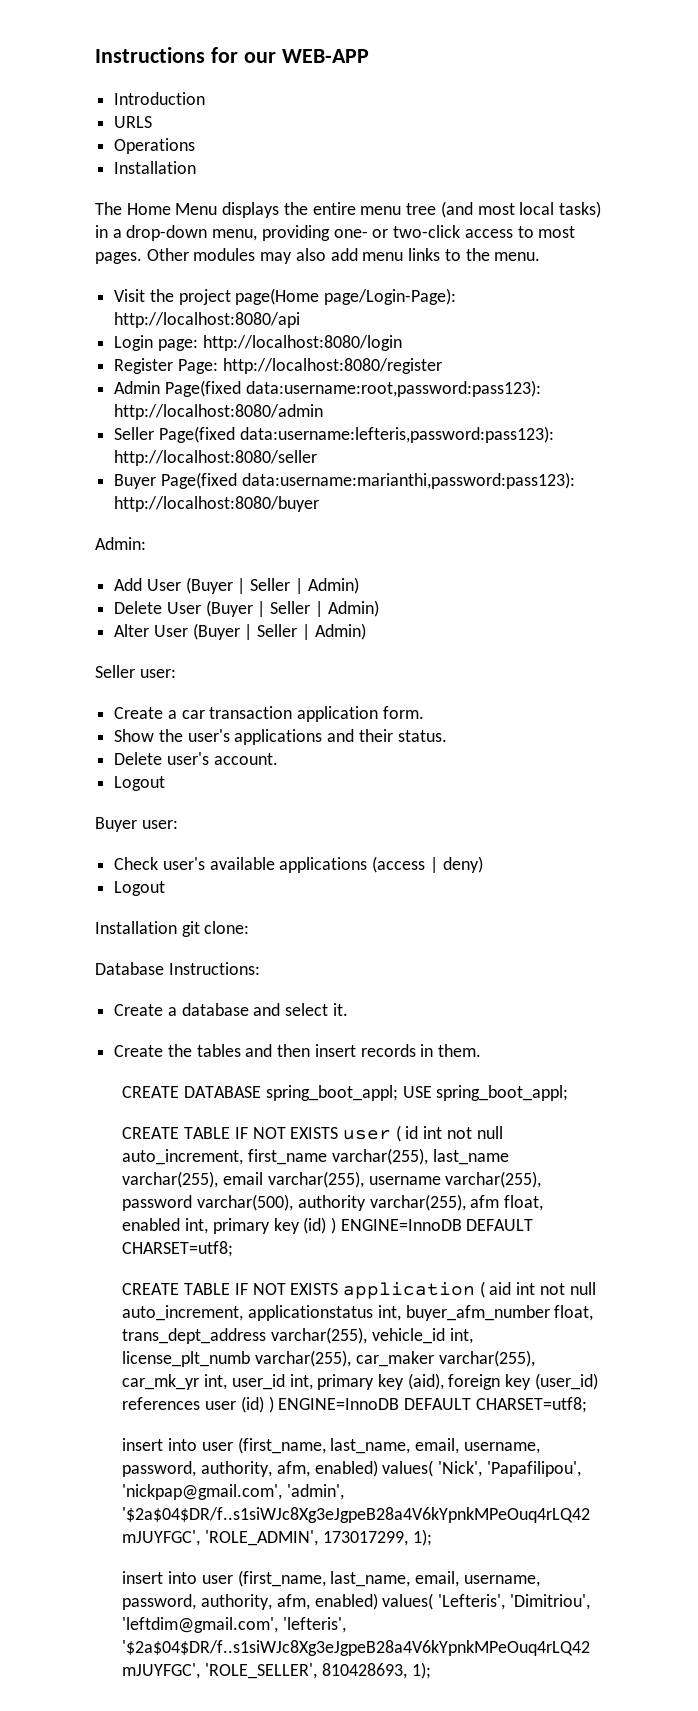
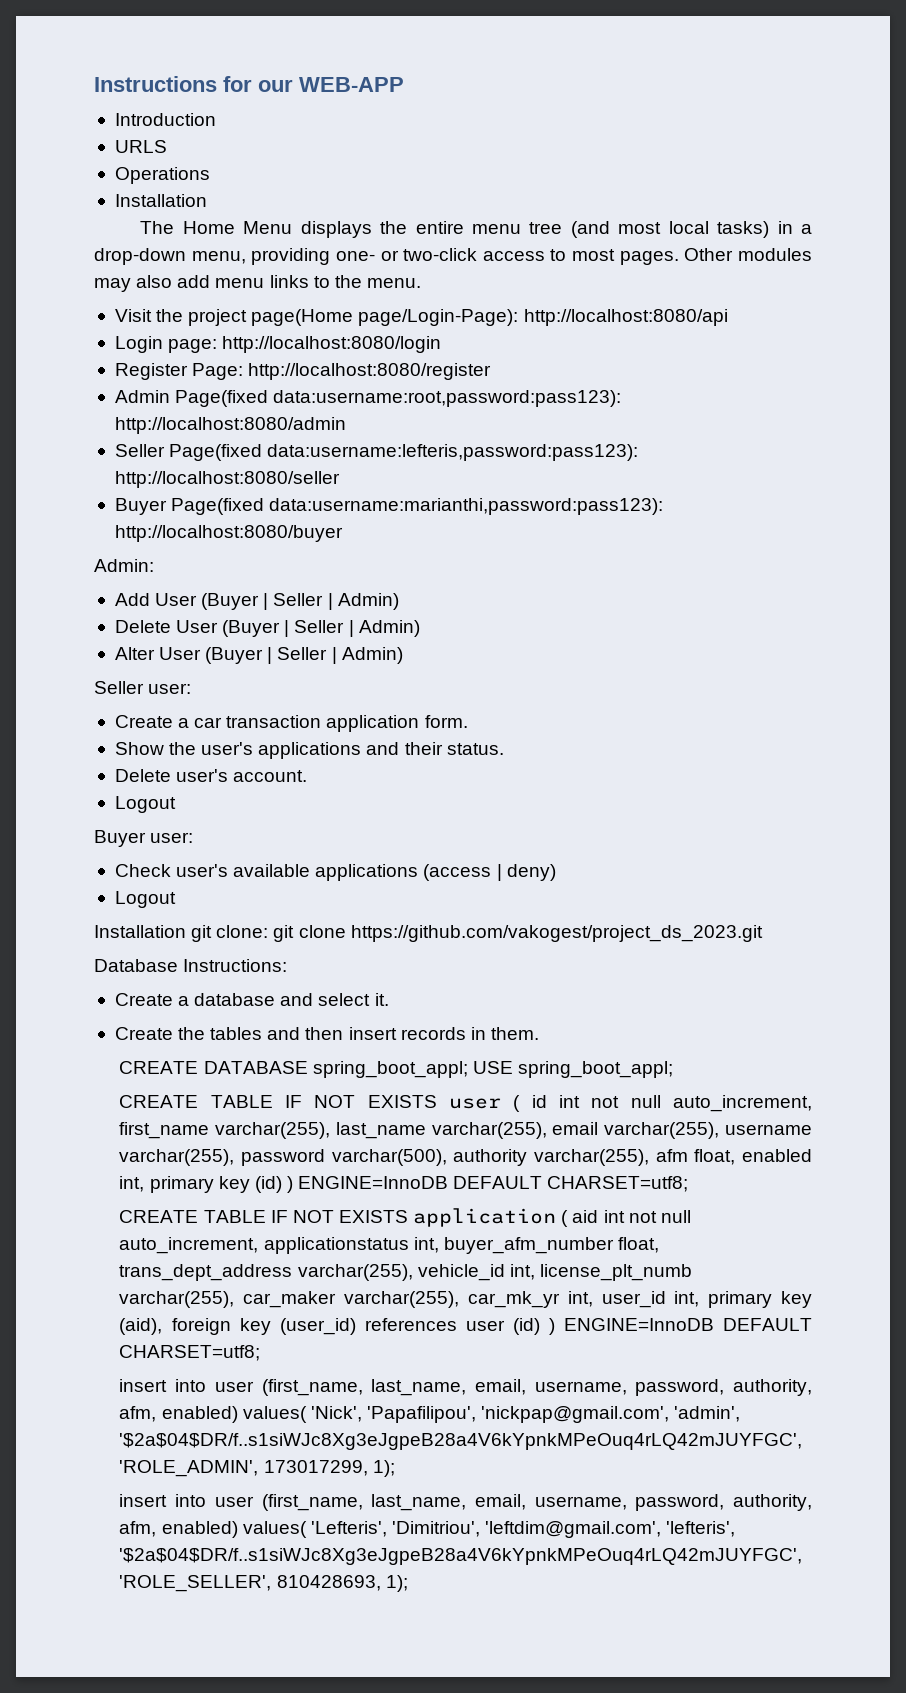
(250, 927) none -> [273,925,763,942] git clone https://github.com/vakogest/project_ds_2023.git

